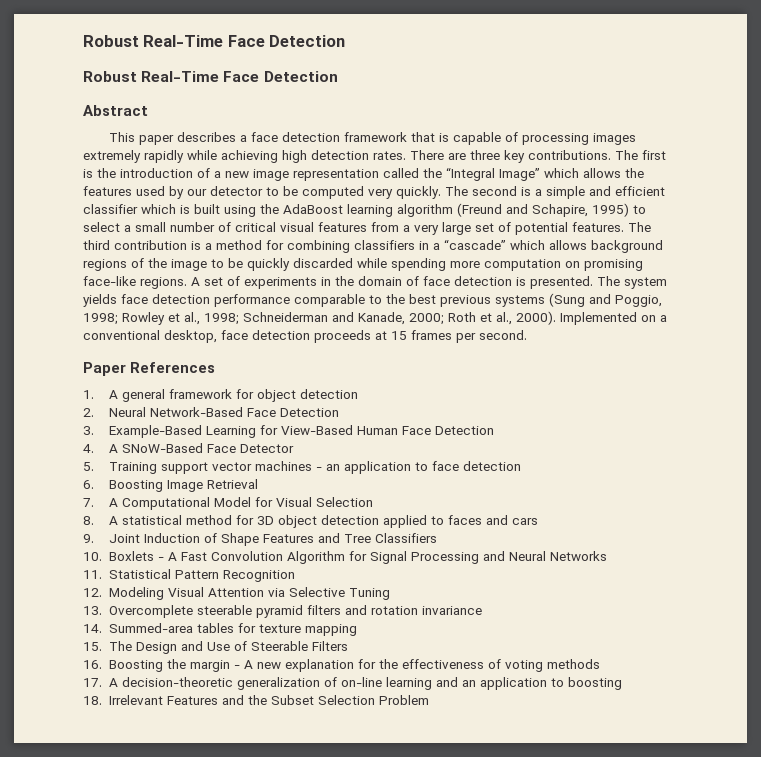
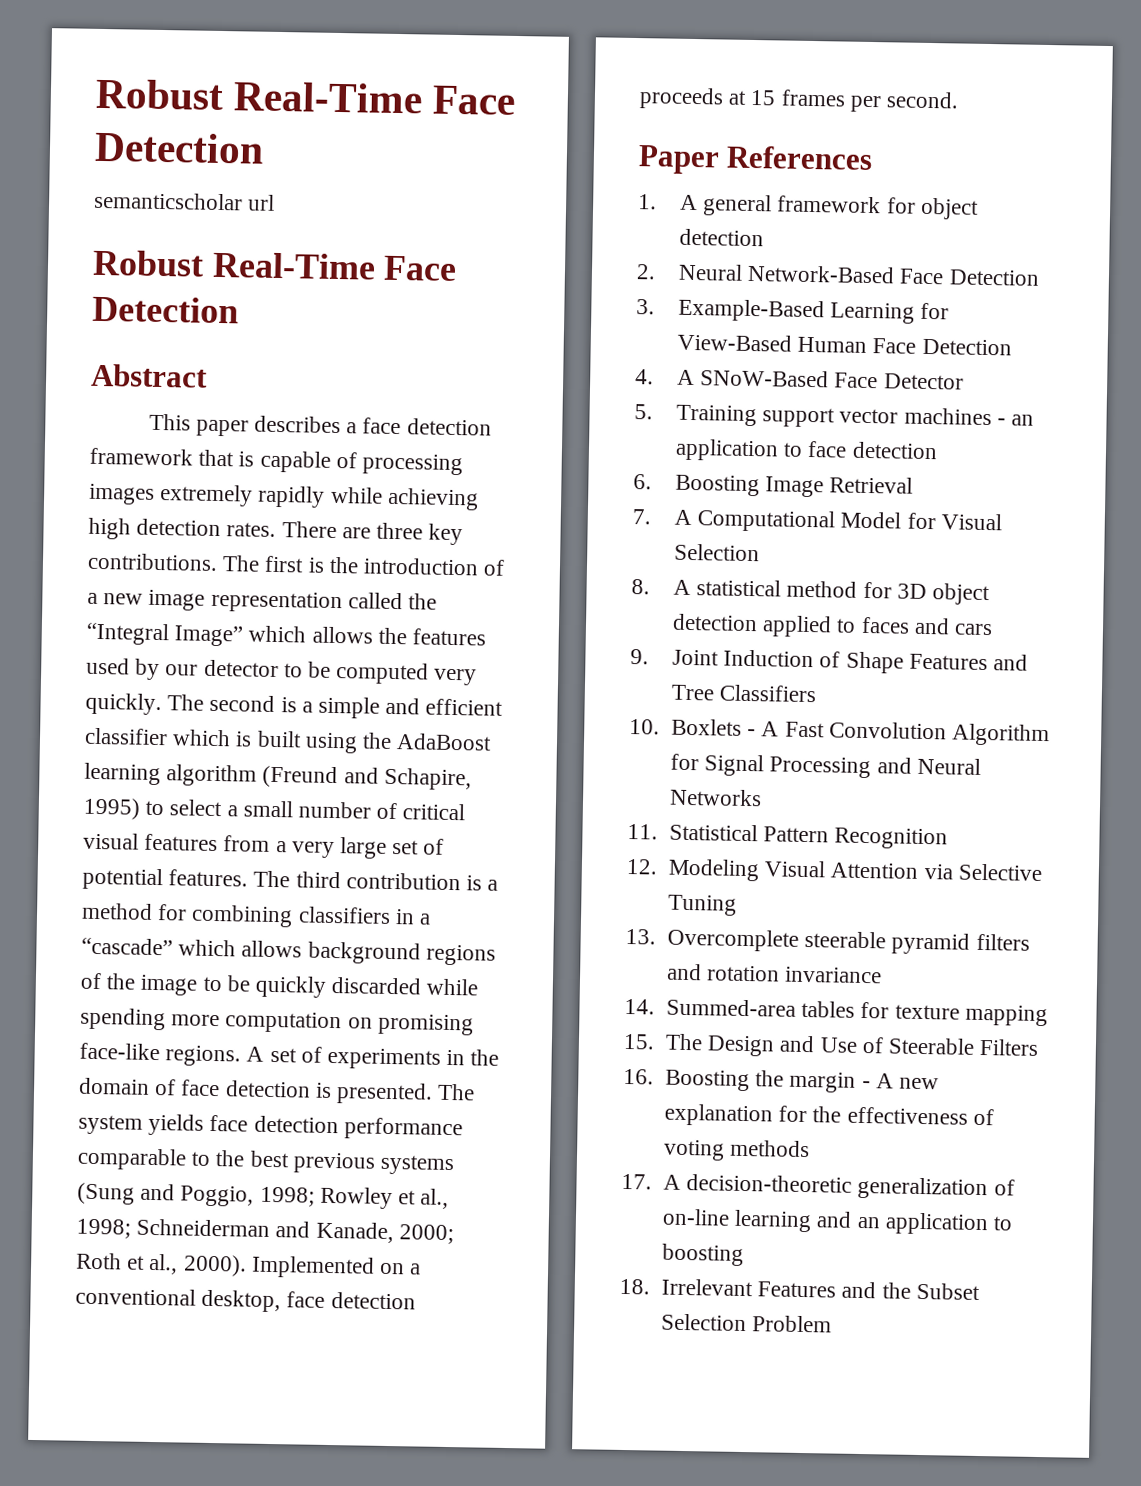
[83,35,346,47] Robust Real-Time Face Detection -> [95,78,517,115] [94,131,264,164] [93,191,276,211] Robust Real-Time Face Detection // semanticscholar url

